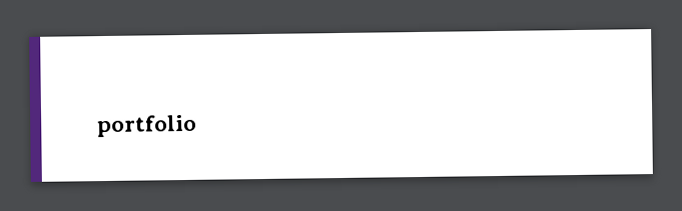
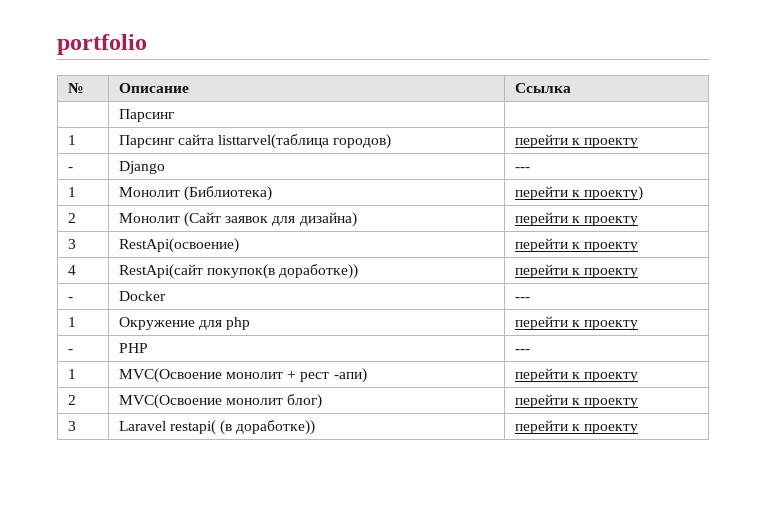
(197, 126) none -> [67,82,84,93] [118,83,189,93] [514,83,571,93] [118,109,174,122] [67,135,76,145] [118,134,392,149] [514,134,639,148] [67,167,73,171] [118,161,165,174] [514,167,530,171] [67,187,76,197] [118,186,273,201] [514,186,644,201] [67,213,76,223] [118,212,357,227] [514,212,639,226] [67,239,76,249] [118,238,239,253] [514,238,639,252] [67,265,76,275] [118,264,359,279] [514,264,639,278] [67,297,73,301] [118,291,166,301] [514,297,530,301] [67,317,76,327] [118,317,251,330] [514,316,639,330] [67,349,73,353] [118,343,148,353] [514,349,530,353] [67,369,76,379] [118,368,367,383] [514,368,639,382] [67,395,76,405] [118,394,323,409] [514,394,639,408] [67,421,76,431] [118,420,316,435] [514,420,639,434] // № | Описание | Ссылка // | Парсинг | // 1 | Парсинг сайта listtarvel(таблица городов) | перейти к проекту // - | Django | --- // 1 | Монолит (Библиотека) | перейти к проекту) // 2 | Монолит (Сайт заявок для дизайна) | перейти к проекту // 3 | RestApi(освоение) | перейти к проекту // 4 | RestApi(сайт покупок(в доработке)) | перейти к проекту // - | Docker | --- // 1 | Окружение для php | перейти к проекту // - | PHP | --- // 1 | MVC(Освоение монолит + рест -апи) | перейти к проекту // 2 | MVC(Освоение монолит блог) | перейти к проекту // 3 | Laravel restapi( (в доработке)) | перейти к проекту

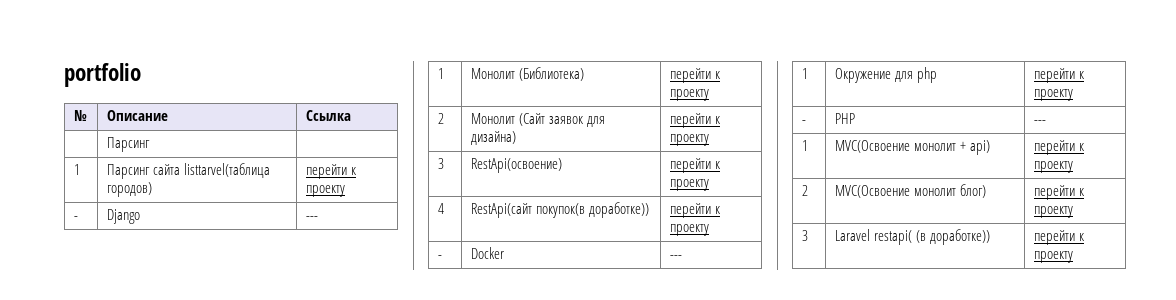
[584,186,644,201] проекту) -> [669,89,709,101] проекту
[300,368,367,383] рест -апи) -> [969,140,990,155] api)

